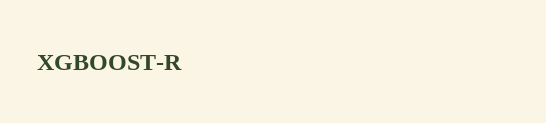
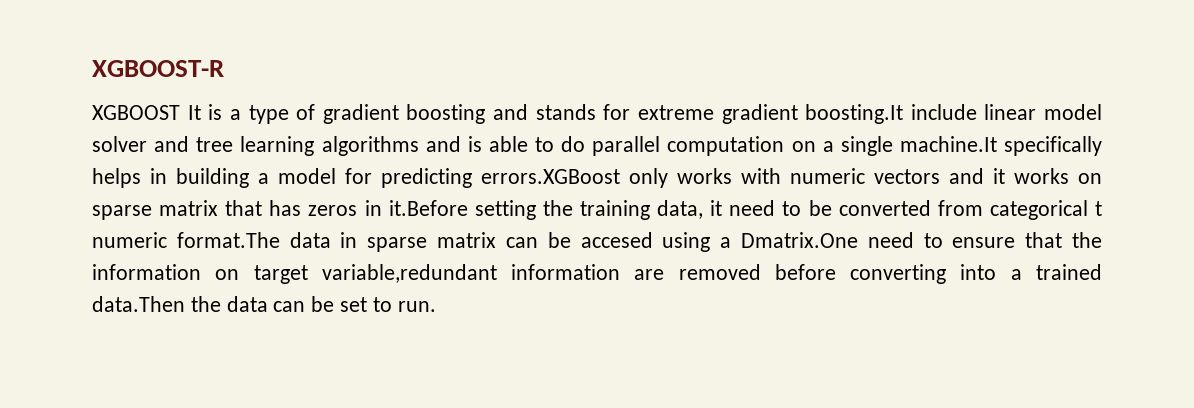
(182, 62) none -> [92,104,1102,124] [92,136,1102,156] [92,168,1102,188] [92,200,1102,220] [92,232,1102,252] [92,264,1102,284] [92,296,436,312] // XGBOOST It is a type of gradient boosting and stands for extreme gradient boosting.It include linear model solver and tree learning algorithms and is able to do parallel computation on a single machine.It specifically helps in building a model for predicting errors.XGBoost only works with numeric vectors and it works on sparse matrix that has zeros in it.Before setting the training data, it need to be converted from categorical t numeric format.The data in sparse matrix can be accesed using a Dmatrix.One need to ensure that the information on target variable,redundant information are removed before converting into a trained data.Then the data can be set to run.

